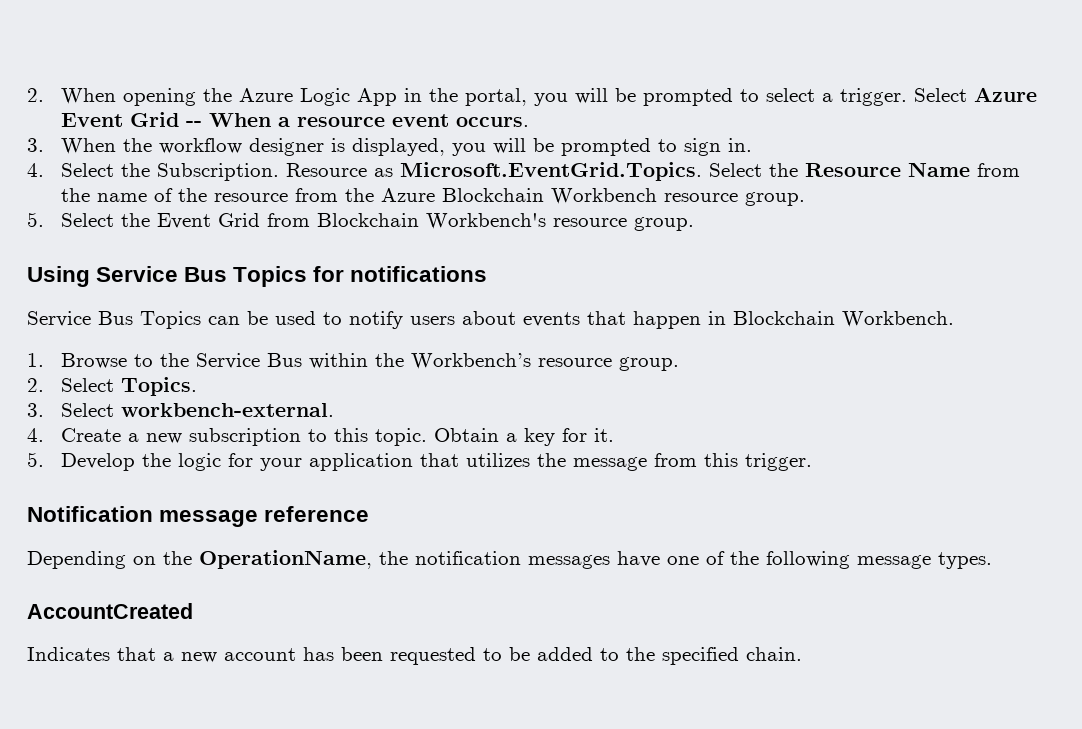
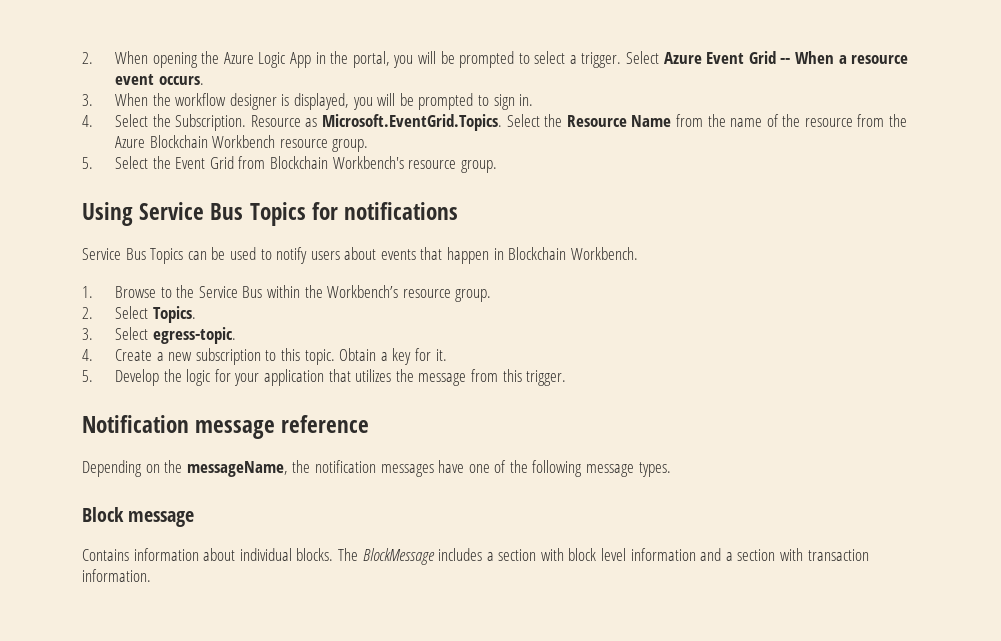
[120,403,334,417] workbench-external. -> [152,327,236,344] egress-topic.
[199,550,372,569] OperationName, -> [186,461,288,477] messageName,
[27,603,193,619] [27,647,802,665] AccountCreated // Indicates that a new account has been requested to be added to the specified chain. -> [82,507,195,527] [82,548,869,565] [82,569,151,582] Block message // Contains information about individual blocks. The BlockMessage includes a section with block level information and a section with transaction information.

